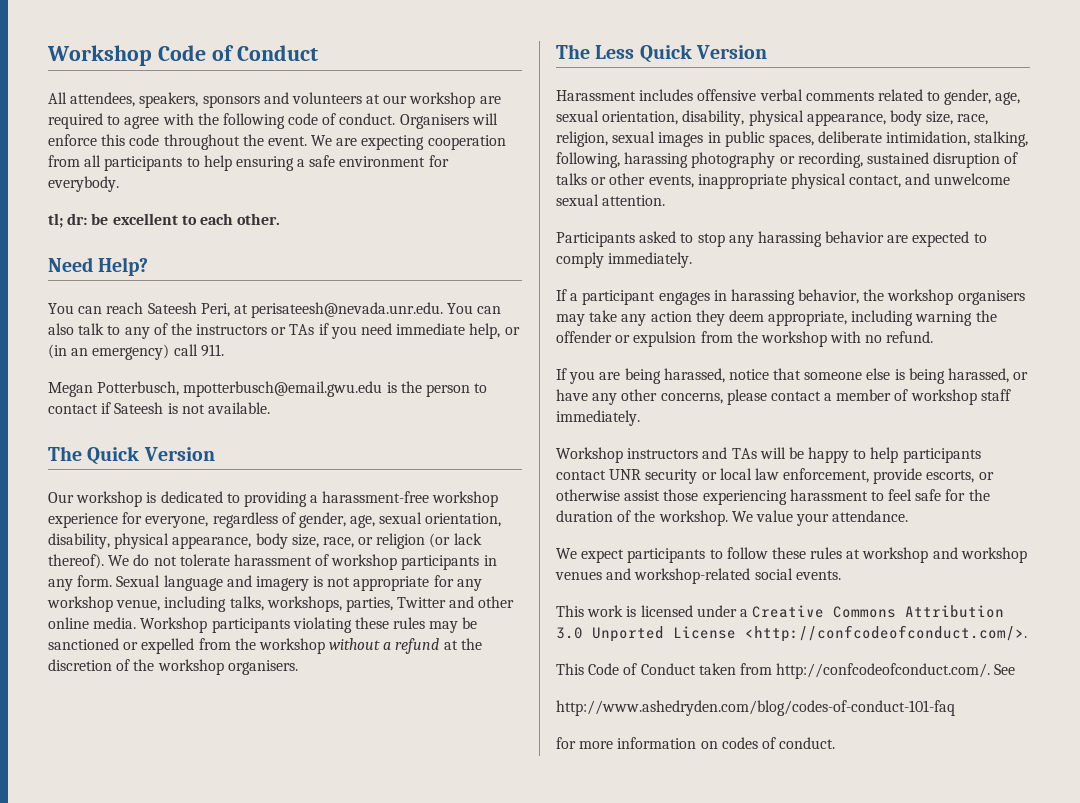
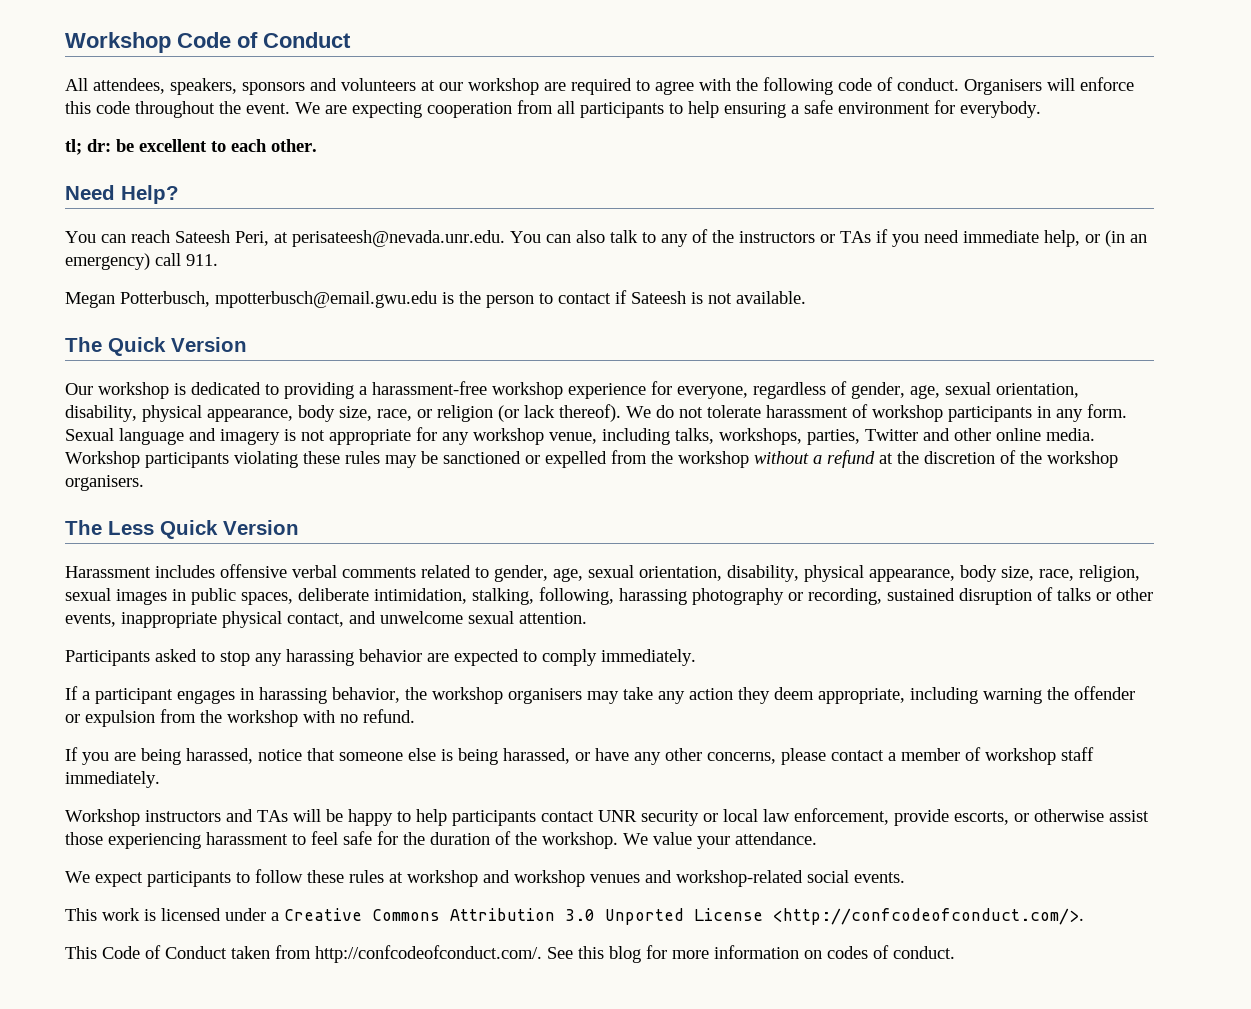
[556,700,955,716] // http://www.ashedryden.com/blog/codes-of-conduct-101-faq // -> [578,946,641,963] this blog

